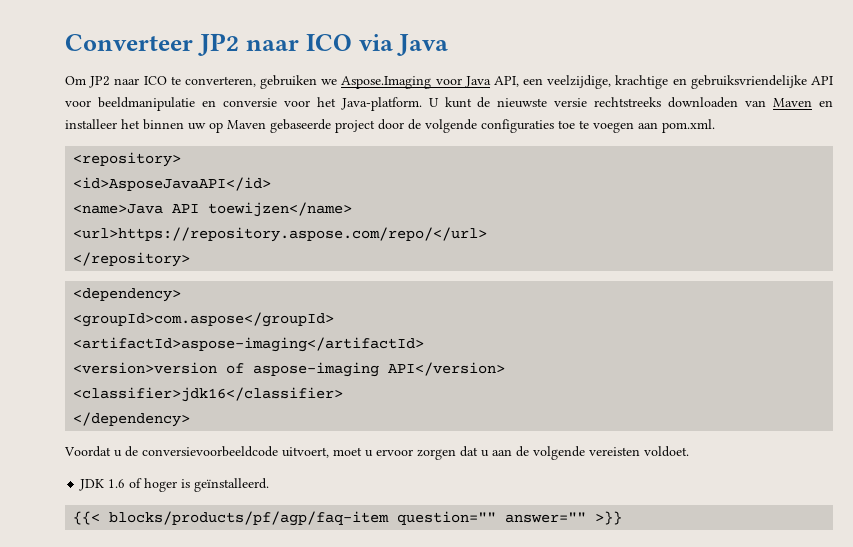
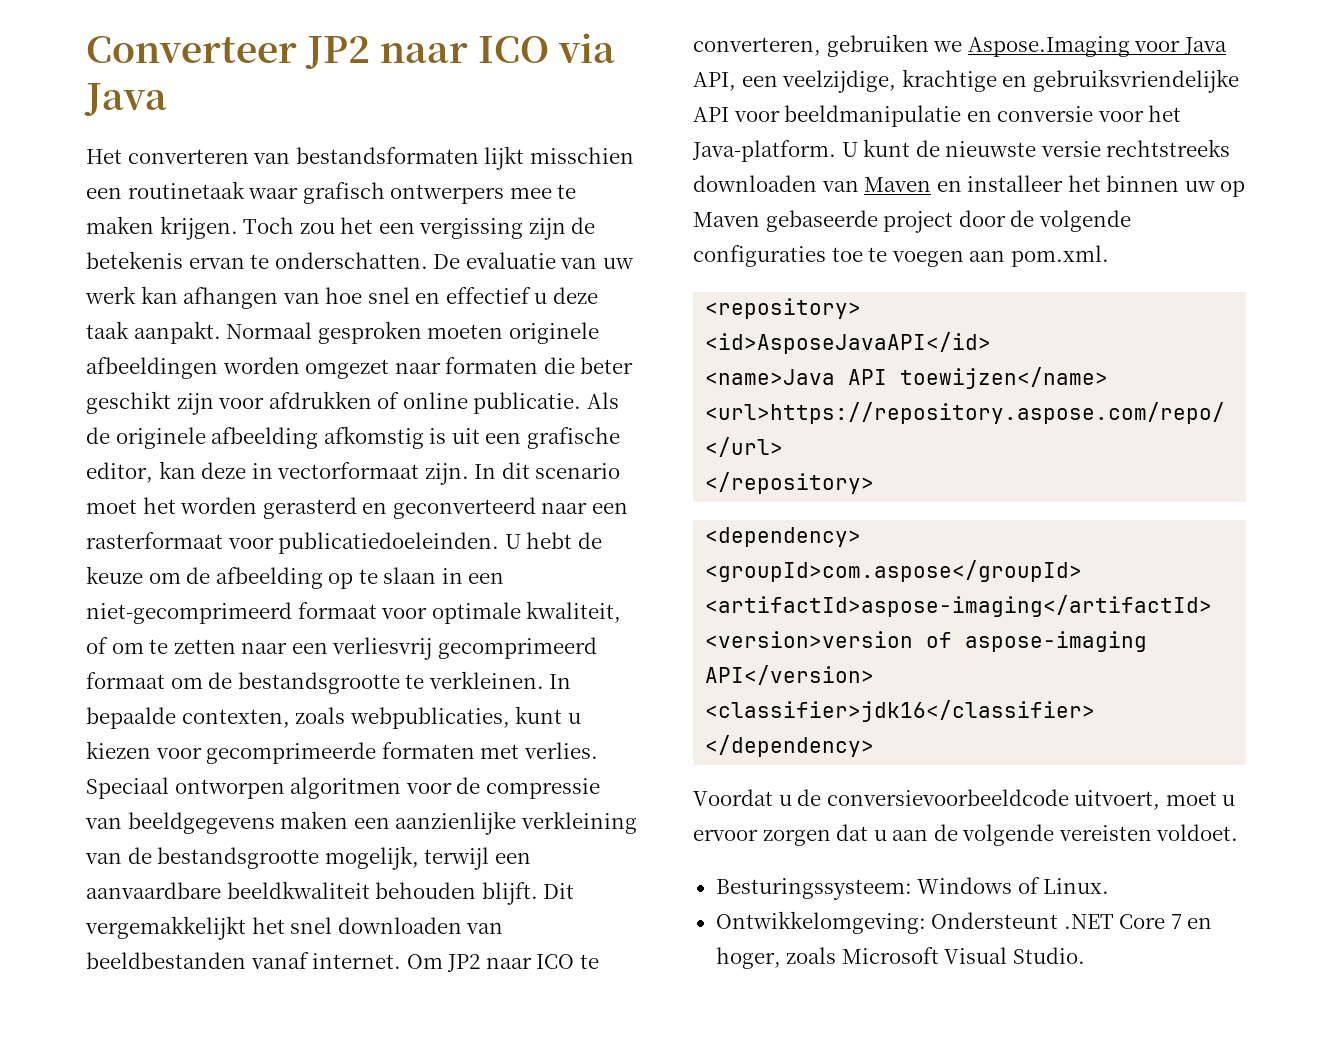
(449, 45) none -> [86,146,634,170] [86,181,577,204] [86,216,596,240] [86,251,634,269] [85,286,598,309] [86,321,599,344] [86,357,634,379] [86,391,619,415] [86,426,620,449] [86,461,621,485] [86,497,628,519] [86,532,602,554] [86,566,505,589] [86,601,622,624] [86,637,597,660] [86,671,572,694] [86,706,581,729] [86,741,598,764] [86,777,600,799] [85,811,637,835] [85,846,531,870] [86,881,575,905] [85,916,504,940] [86,952,402,969] Het converteren van bestandsformaten lijkt misschien een routinetaak waar grafisch ontwerpers mee te maken krijgen. Toch zou het een vergissing zijn de betekenis ervan te onderschatten. De evaluatie van uw werk kan afhangen van hoe snel en effectief u deze taak aanpakt. Normaal gesproken moeten originele afbeeldingen worden omgezet naar formaten die beter geschikt zijn voor afdrukken of online publicatie. Als de originele afbeelding afkomstig is uit een grafische editor, kan deze in vectorformaat zijn. In dit scenario moet het worden gerasterd en geconverteerd naar een rasterformaat voor publicatiedoeleinden. U hebt de keuze om de afbeelding op te slaan in een niet-gecomprimeerd formaat voor optimale kwaliteit, of om te zetten naar een verliesvrij gecomprimeerd formaat om de bestandsgrootte te verkleinen. In bepaalde contexten, zoals webpublicaties, kunt u kiezen voor gecomprimeerde formaten met verlies. Speciaal ontworpen algoritmen voor de compressie van beeldgegevens maken een aanzienlijke verkleining van de bestandsgrootte mogelijk, terwijl een aanvaardbare beeldkwaliteit behouden blijft. Dit vergemakkelijkt het snel downloaden van beeldbestanden vanaf internet.
[79,478,270,492] [73,511,623,526] JDK 1.6 of hoger is geïnstalleerd. // {{< blocks/products/pf/agp/faq-item question="" answer="" >}} -> [715,877,1110,900] [715,911,1213,934] [715,947,1085,969] Besturingssysteem: Windows of Linux. // Ontwikkelomgeving: Ondersteunt .NET Core 7 en hoger, zoals Microsoft Visual Studio.

